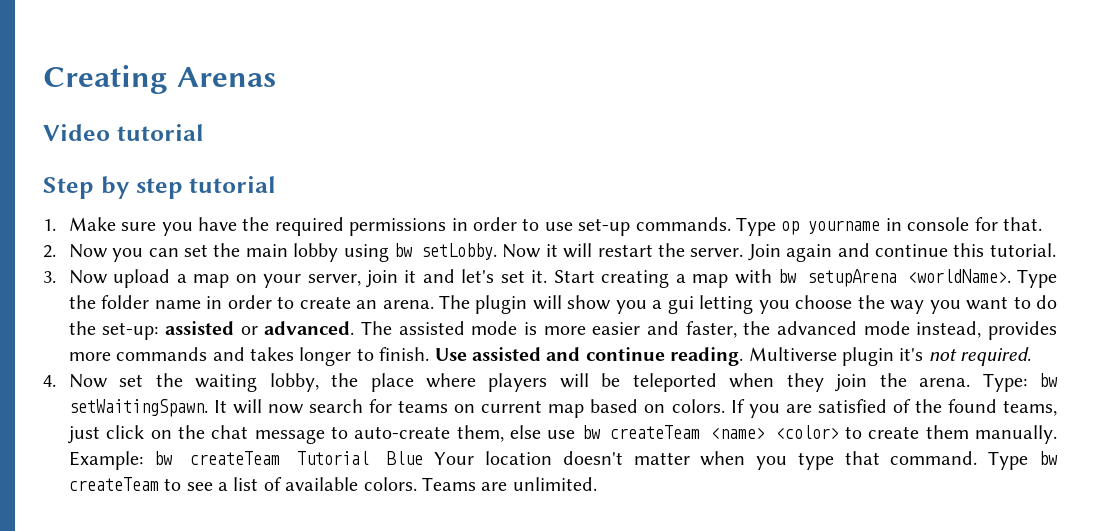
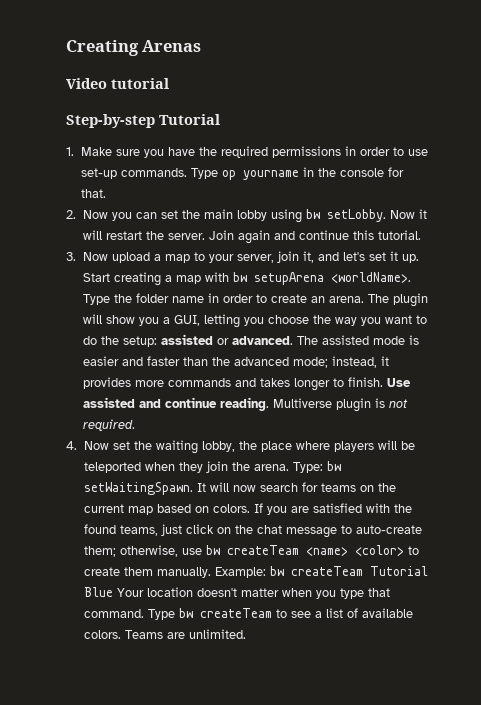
[43,176,277,199] Step by step tutorial -> [66,114,220,128] Step-by-step Tutorial
(902, 224) none -> [317,168,336,177] the
[235,274,257,283] on -> [193,252,205,261] to
[404,270,417,283] it -> [302,251,314,263] it,
[531,270,548,283] it. -> [389,251,419,263] it up.
[667,296,694,314] gui -> [173,315,200,326] GUI,
[102,322,159,340] set-up: -> [122,336,157,347] setup:
[543,326,586,335] more -> (419, 340) none
[685,321,982,338] faster, the advanced mode instead, -> [146,356,389,368] faster than the advanced mode; instead, it
[899,348,924,361] it's -> [374,398,385,408] is
(476, 408) none -> [377,483,396,492] the
[892,399,911,413] of -> [365,503,390,513] with
[456,425,542,442] them, else -> [83,545,178,557] them; otherwise,

